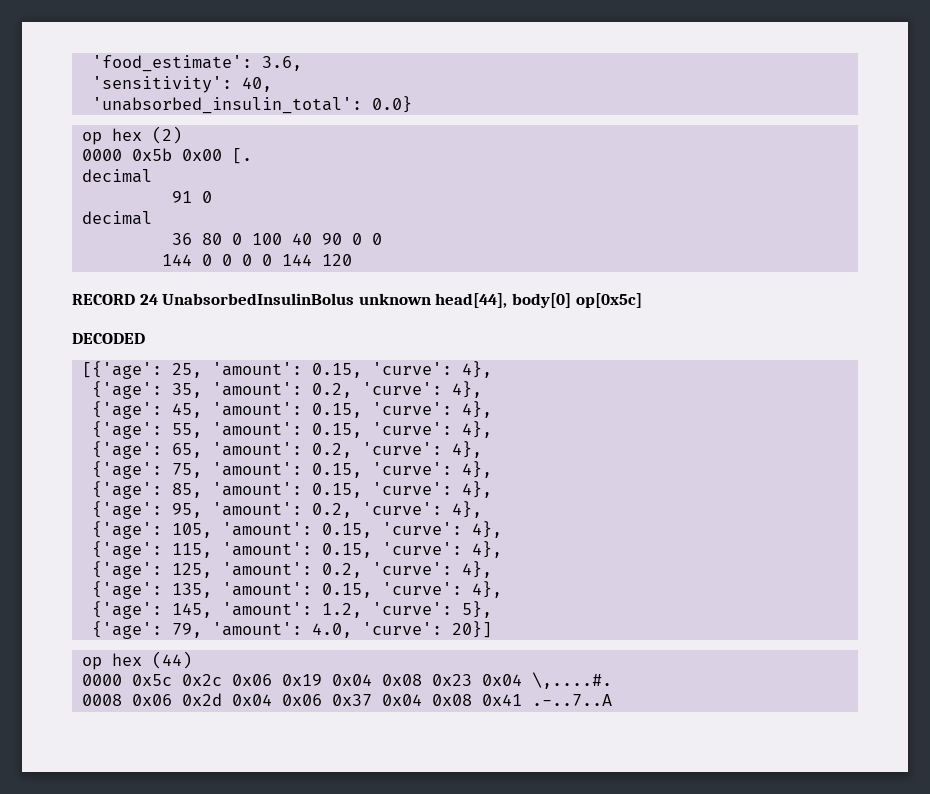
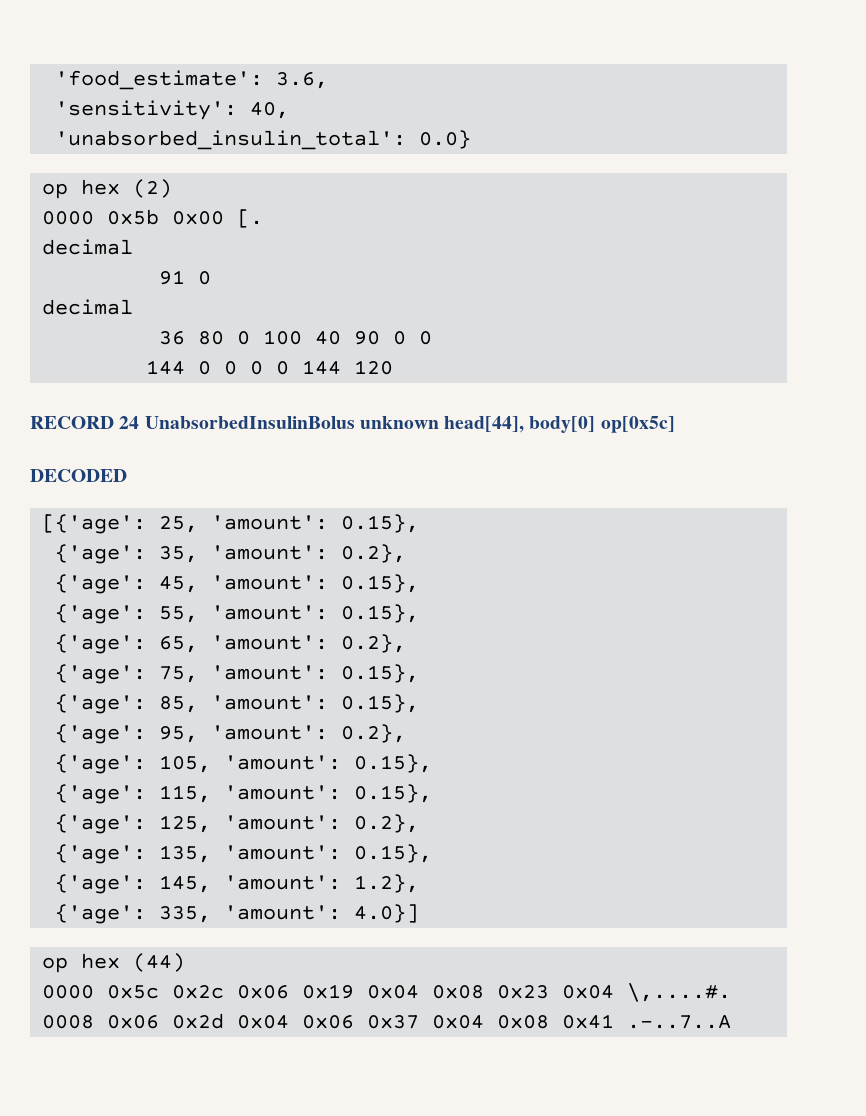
[312,361,493,378] 0.15, 'curve': 4}, -> [340,514,419,533] 0.15},
[312,381,483,398] 0.2, 'curve': 4}, -> [340,544,406,563] 0.2},
[312,401,493,418] 0.15, 'curve': 4}, -> [340,574,419,593] 0.15},
[312,421,493,438] 0.15, 'curve': 4}, -> [340,604,419,623] 0.15},
[312,441,483,458] 0.2, 'curve': 4}, -> [340,634,406,653] 0.2},
[312,461,493,478] 0.15, 'curve': 4}, -> [340,664,419,683] 0.15},
[312,481,493,498] 0.15, 'curve': 4}, -> [340,694,419,713] 0.15},
[312,501,483,518] 0.2, 'curve': 4}, -> [340,724,406,743] 0.2},
[322,521,503,538] 0.15, 'curve': 4}, -> [353,754,432,773] 0.15},
[322,541,503,558] 0.15, 'curve': 4}, -> [353,784,432,803] 0.15},
[322,561,493,578] 0.2, 'curve': 4}, -> [353,814,419,833] 0.2},
[322,581,503,598] 0.15, 'curve': 4}, -> [353,844,432,863] 0.15},
[322,601,493,618] [92,621,493,639] 1.2, 'curve': 5}, // {'age': 79, 'amount': 4.0, 'curve': 20}] -> [353,874,419,893] [54,904,419,924] 1.2}, // {'age': 335, 'amount': 4.0}]

